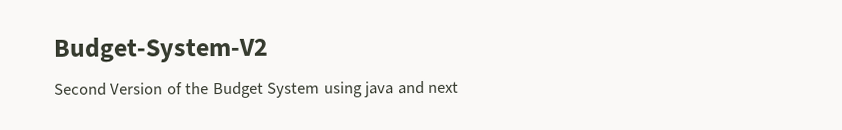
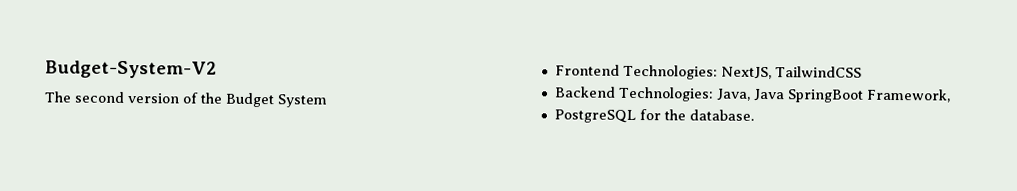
[54,82,164,96] Second Version -> [44,91,180,104] The second version
[323,80,460,98] using java and next -> [554,64,862,80] [553,86,951,103] [553,109,754,124] // Frontend Technologies: NextJS, TailwindCSS // Backend Technologies: Java, Java SpringBoot Framework, // PostgreSQL for the database.

